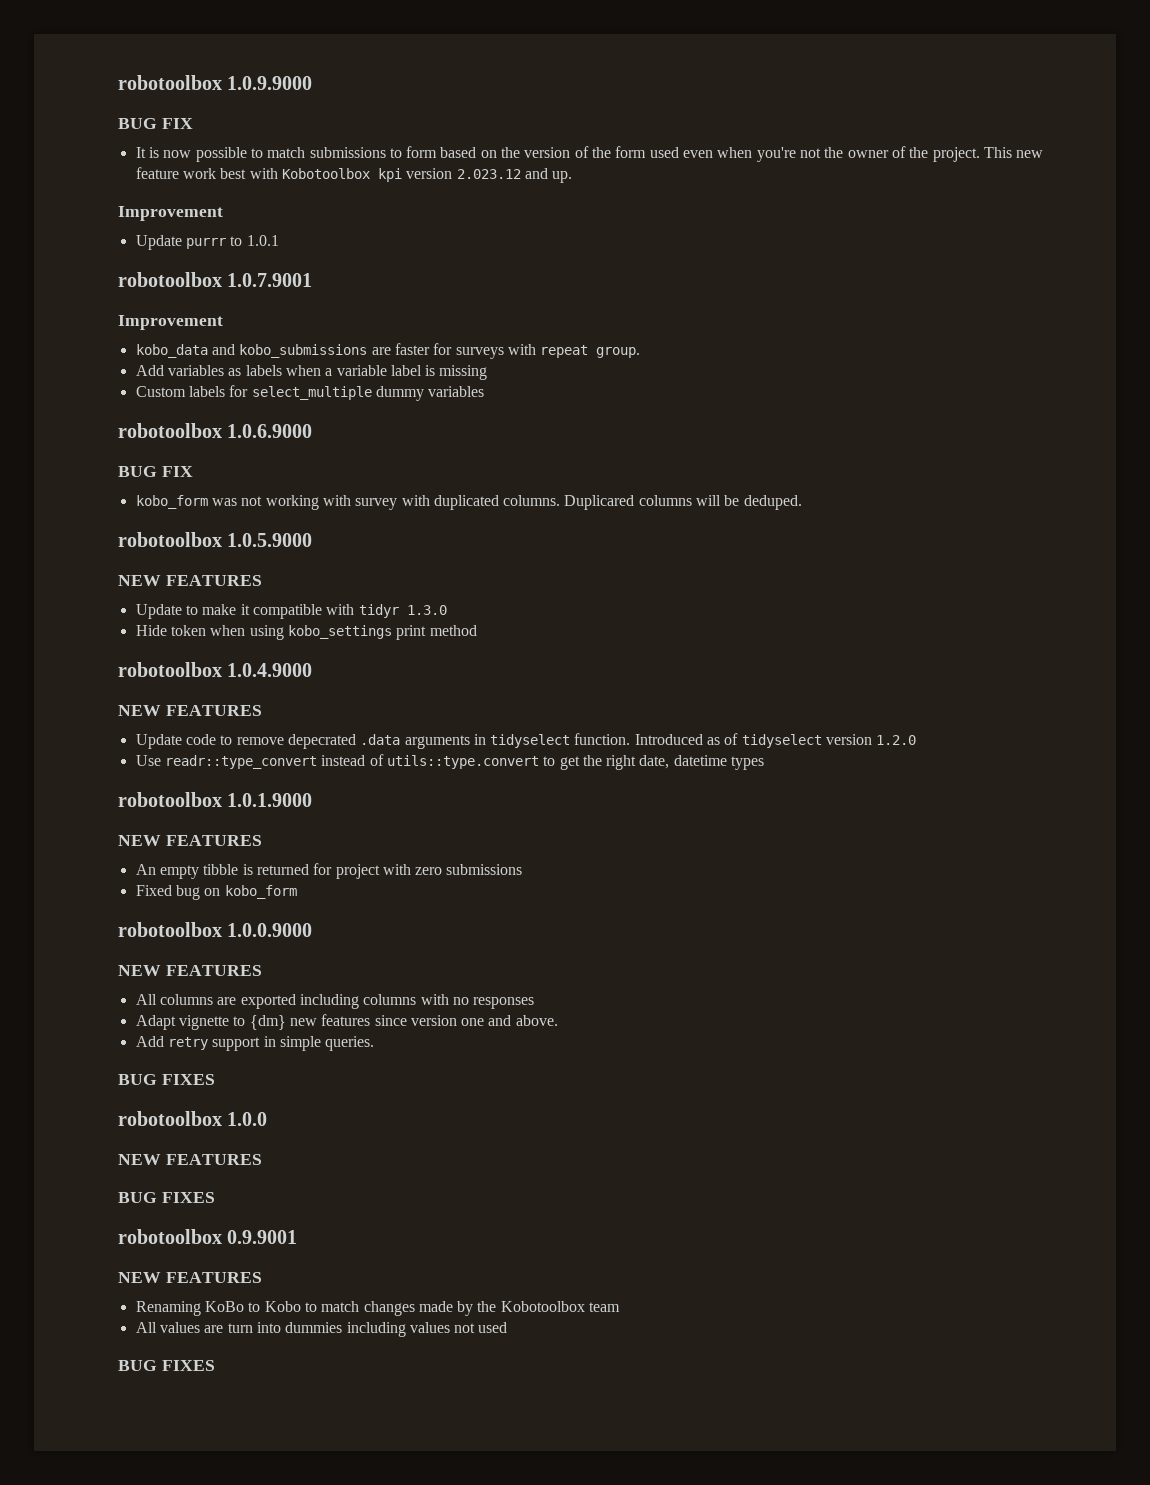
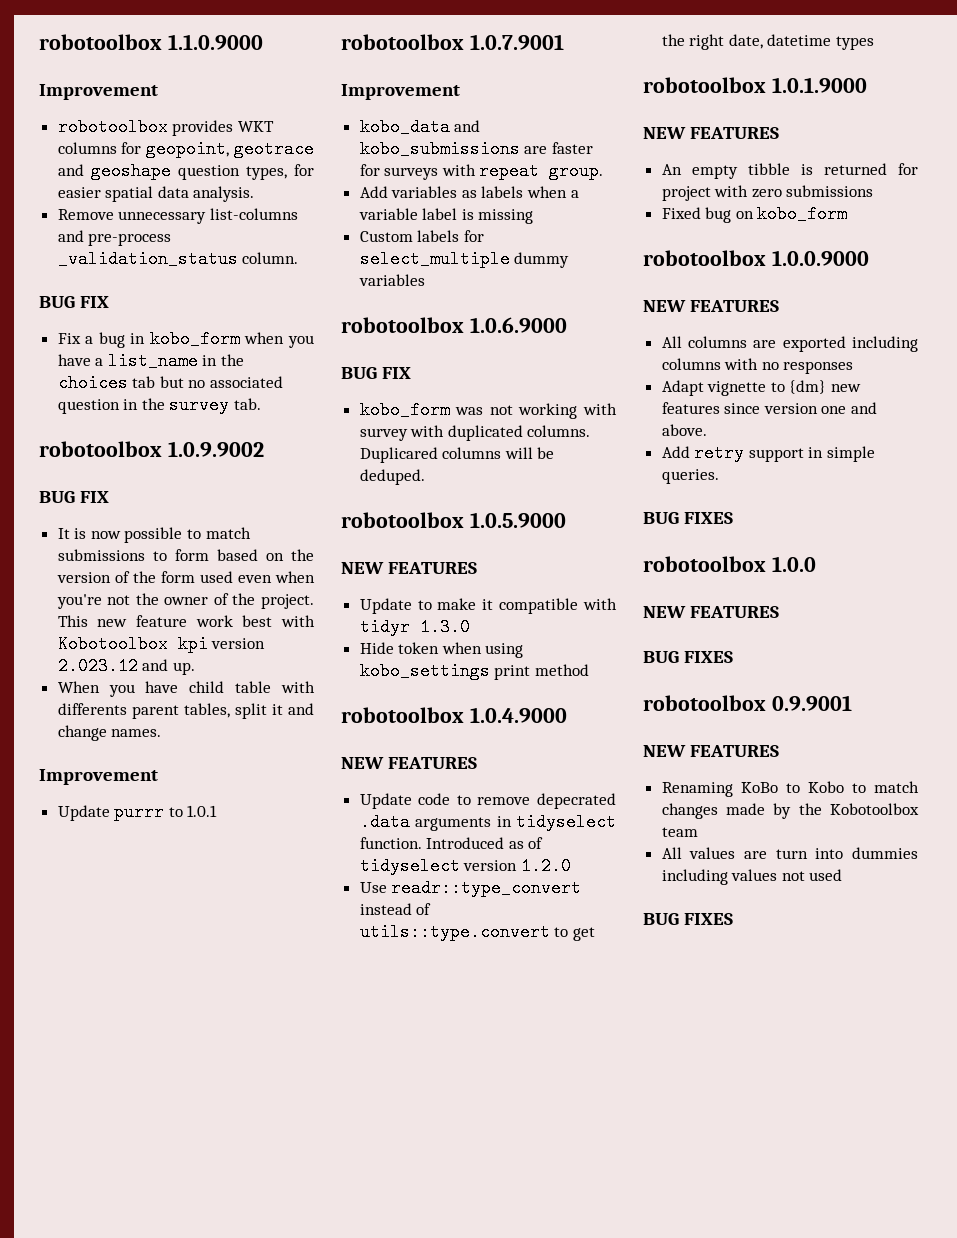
[118,75,313,90] robotoolbox 1.0.9.9000 -> [39,34,263,50] [39,84,158,100] [57,118,274,136] [57,140,314,158] [57,162,314,180] [57,186,255,202] [57,208,298,224] [57,230,172,246] [57,250,299,268] [39,296,109,308] [57,330,314,348] [57,352,245,370] [57,374,284,392] [57,396,262,414] [39,441,264,457] robotoolbox 1.1.0.9000 // Improvement // robotoolbox provides WKT columns for geopoint, geotrace and geoshape question types, for easier spatial data analysis. // Remove unnecessary list-columns and pre-process _validation_status column. // BUG FIX // Fix a bug in kobo_form when you have a list_name in the choices tab but no associated question in the survey tab. // robotoolbox 1.0.9.9002
(573, 177) none -> [57,681,316,697] [57,703,314,719] [57,725,162,741] // When you have child table with differents parent tables, split it and change names.

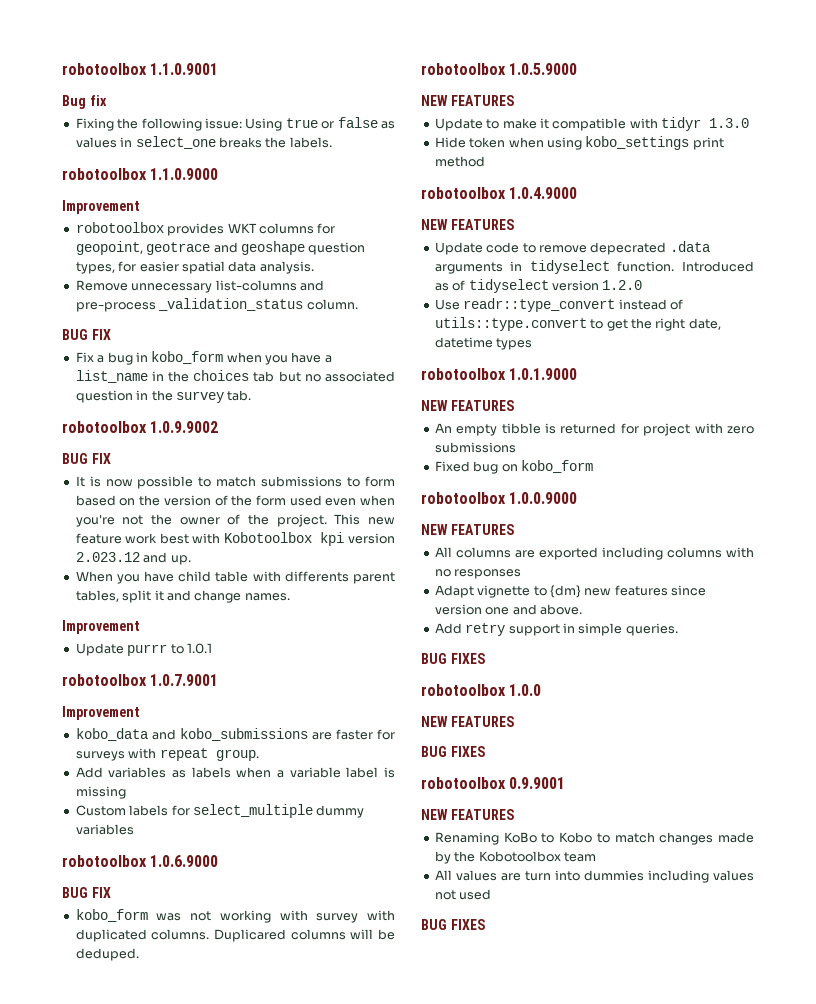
[39,34,162,50] robotoolbox -> [62,63,219,75] [62,95,107,109] [75,117,395,131] [75,136,332,149] [62,168,147,180] robotoolbox 1.1.0.9001 // Bug fix // Fixing the following issue: Using true or false as values in select_one breaks the labels. // robotoolbox

